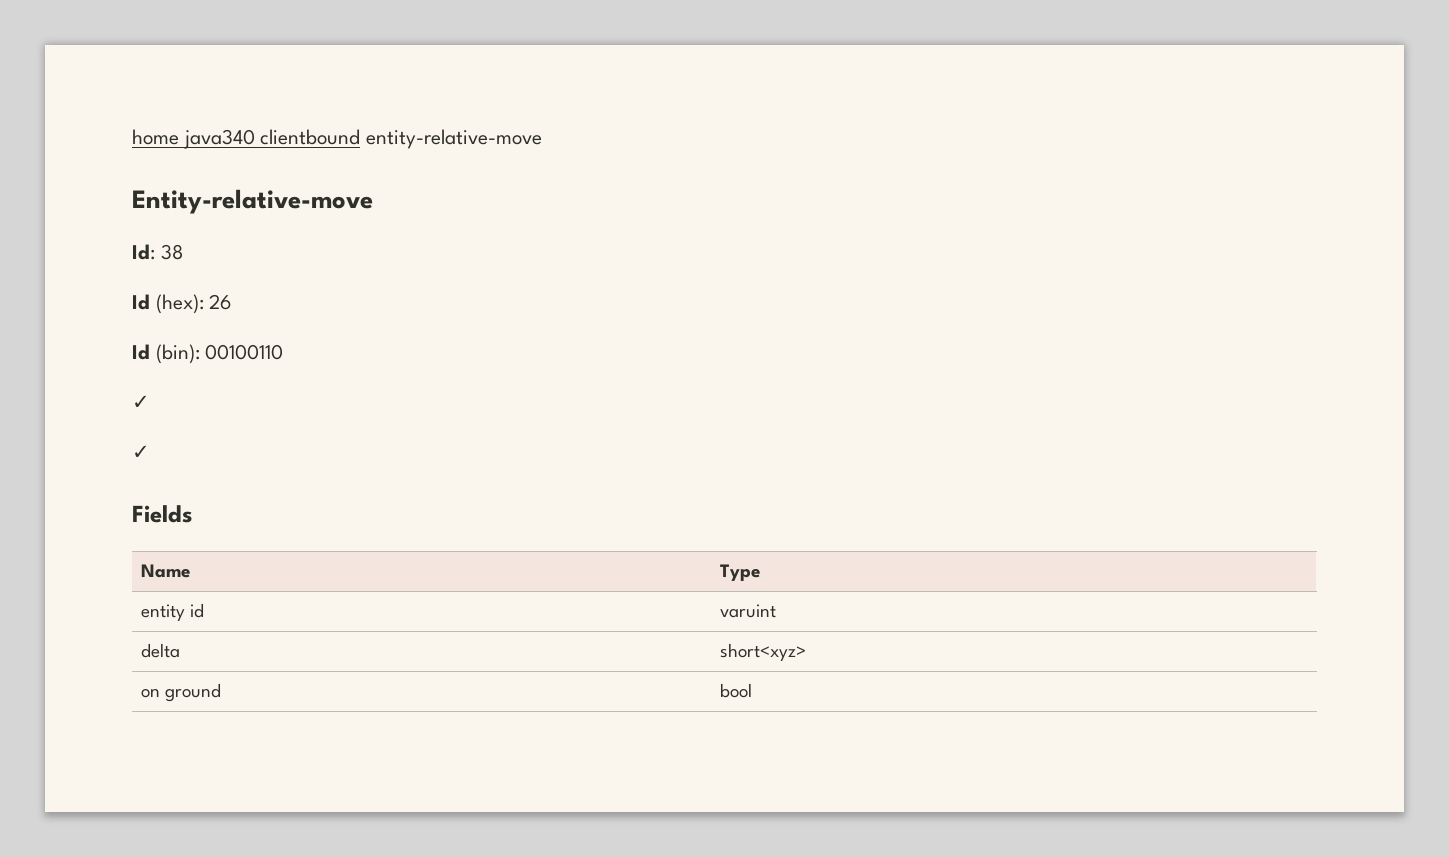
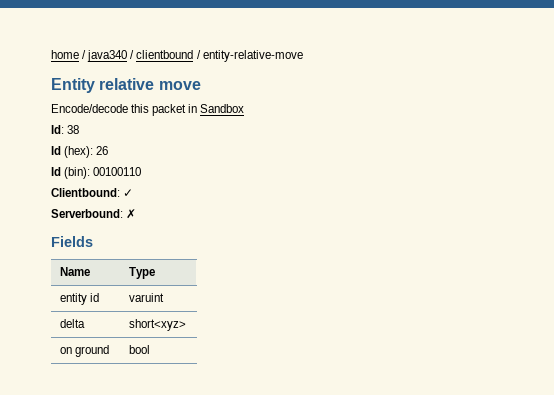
[182,129,543,149] [132,189,373,214] java340 clientbound entity-relative-move // Entity-relative-move -> [82,50,303,62] [51,78,201,93] [51,104,245,116] / java340 / clientbound / entity-relative-move // Entity relative move // Encode/decode this packet in Sandbox
[132,395,150,409] [132,445,150,459] ✓ // ✓ -> [51,188,134,197] [51,209,137,219] Clientbound: ✓ // Serverbound: ✗

